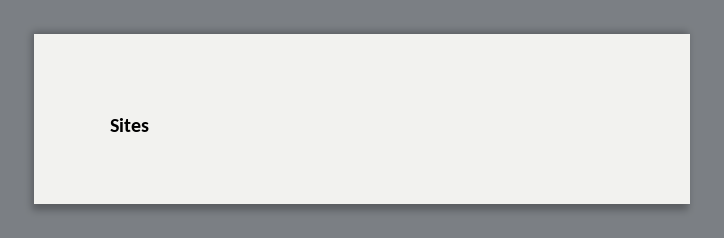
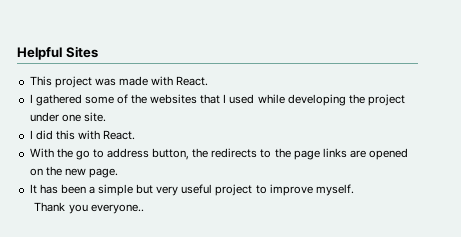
(110, 125) none -> [17,47,62,60] Helpful
(149, 125) none -> [29,76,209,88] [29,94,405,106] [29,112,106,122] [29,130,136,140] [29,148,409,160] [29,166,118,178] [29,184,354,196] [34,202,144,214] // This project was made with React. // I gathered some of the websites that I used while developing the project under one site. // I did this with React. // With the go to address button, the redirects to the page links are opened on the new page. // It has been a simple but very useful project to improve myself. // Thank you everyone..

